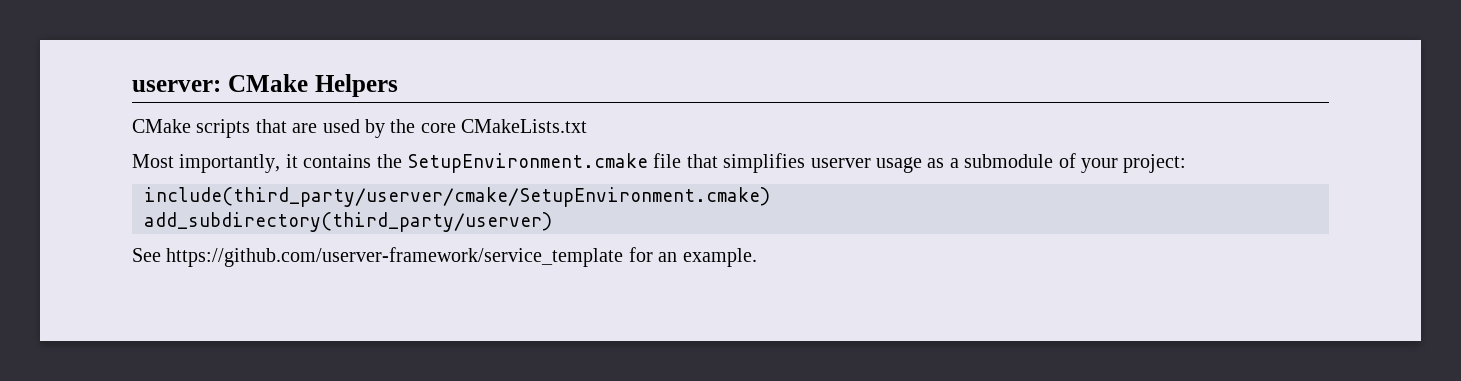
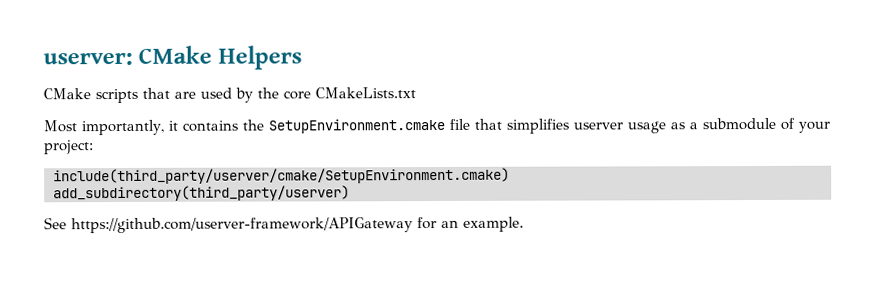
[166,247,624,267] https://github.com/userver-framework/service_template -> [71,217,413,234] https://github.com/userver-framework/APIGateway

